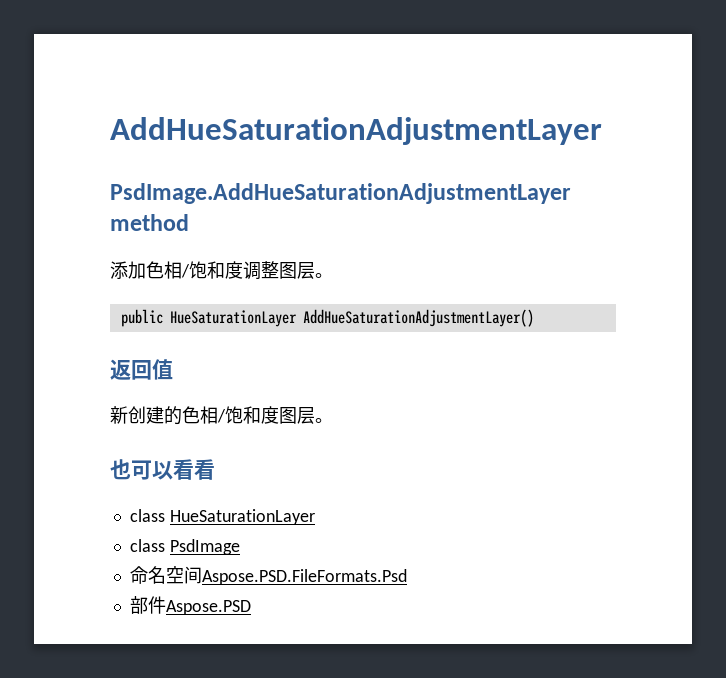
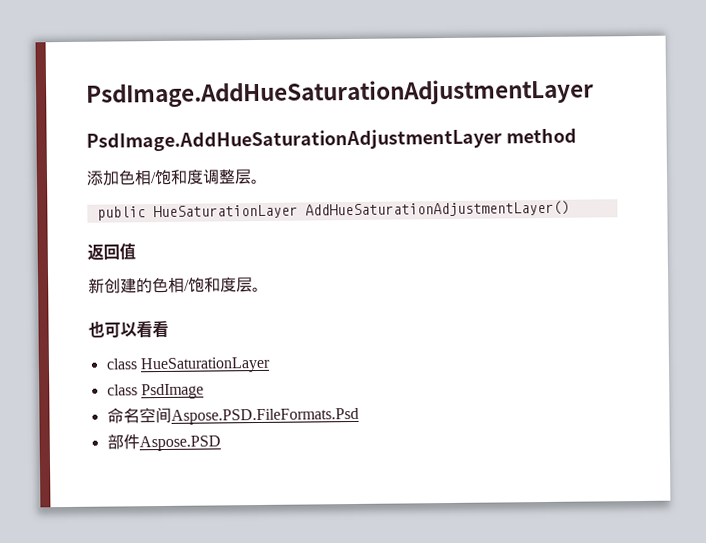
[110,117,602,145] AddHueSaturationAdjustmentLayer -> [86,78,594,109] PsdImage.AddHueSaturationAdjustmentLayer
[279,262,297,279] 图 -> (236, 177) none
[279,407,297,424] 图 -> (237, 285) none

